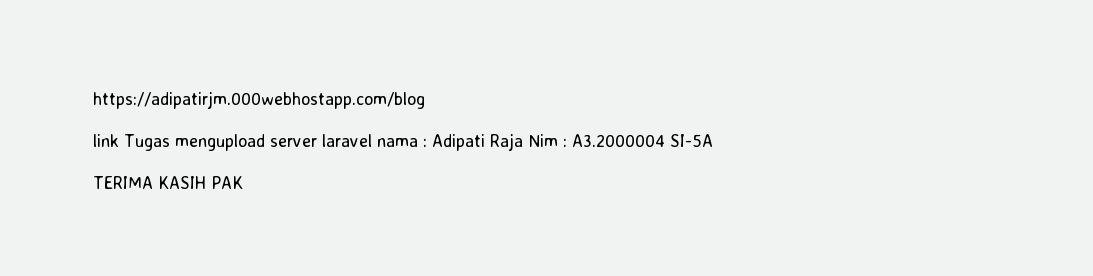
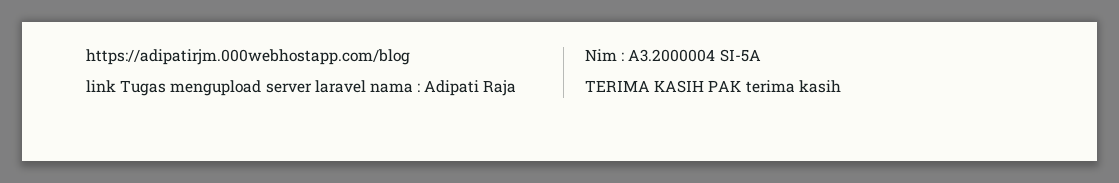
(243, 182) none -> [745,80,841,93] terima kasih

